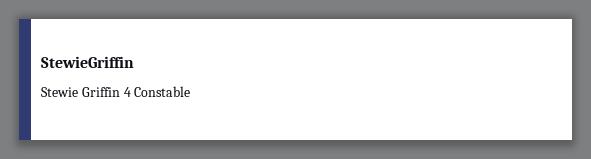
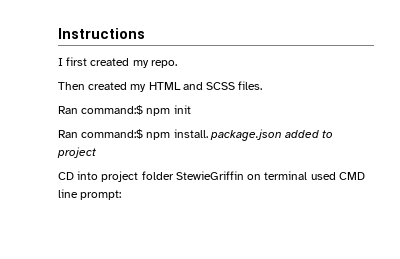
[41,56,134,68] [41,86,191,97] StewieGriffin // Stewie Griffin 4 Constable -> [58,28,145,39] [58,57,177,68] [58,81,263,92] [58,105,191,116] [58,129,334,141] [57,147,96,158] [58,171,365,182] [58,189,122,200] Instructions // I first created my repo. // Then created my HTML and SCSS files. // Ran command:$ npm init // Ran command:$ npm install. package.json added to project // CD into project folder StewieGriffin on terminal used CMD line prompt:

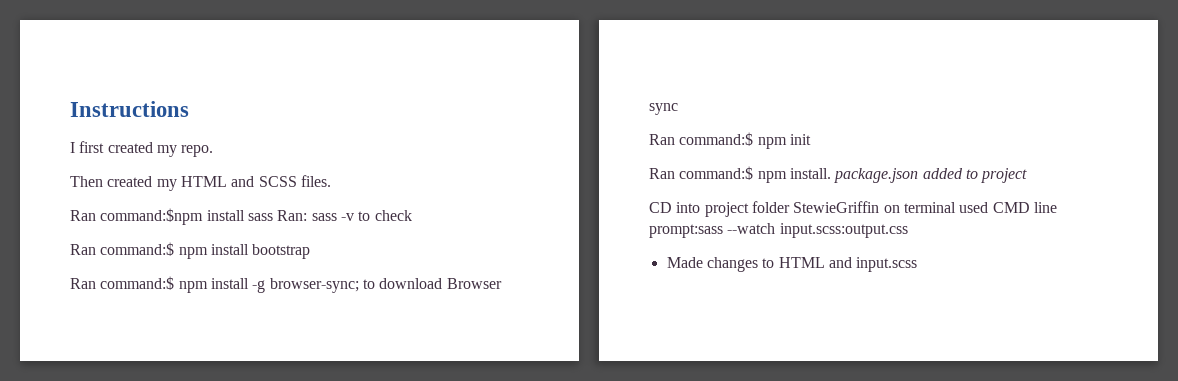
(263, 85) none -> [70,208,412,225] [70,242,311,259] [70,276,502,293] [649,103,678,115] // Ran command:$npm install sass Ran: sass -v to check // Ran command:$ npm install bootstrap // Ran command:$ npm install -g browser-sync; to download Browser sync
[80,190,122,200] prompt: -> [649,223,908,238] [666,257,918,272] prompt:sass --watch input.scss:output.css // Made changes to HTML and input.scss

